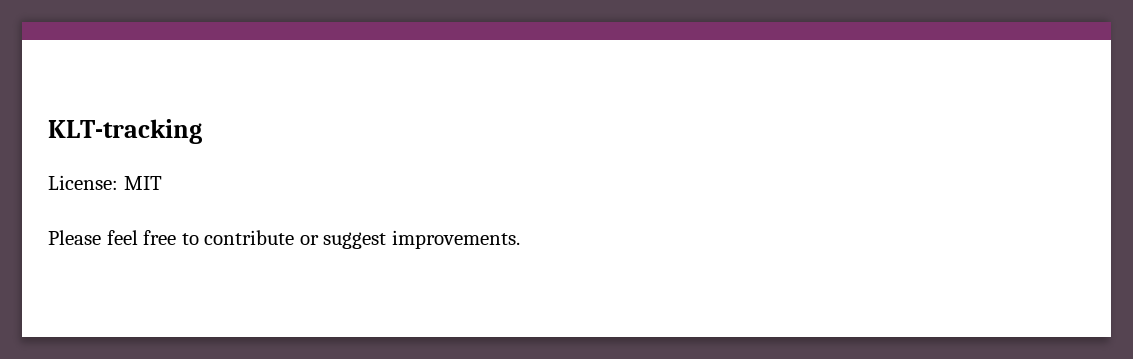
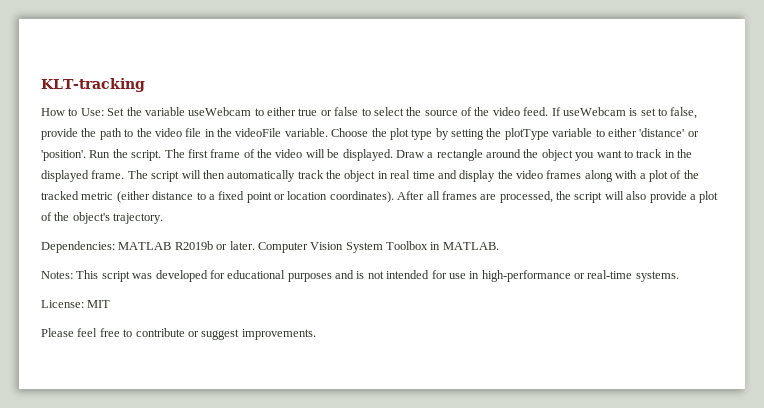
(202, 131) none -> [41,107,698,119] [41,128,699,140] [41,149,692,161] [41,170,699,182] [41,191,719,203] [41,212,164,224] [41,241,499,253] [41,270,679,282] // How to Use: Set the variable useWebcam to either true or false to select the source of the video feed. If useWebcam is set to false, provide the path to the video file in the videoFile variable. Choose the plot type by setting the plotType variable to either 'distance' or 'position'. Run the script. The first frame of the video will be displayed. Draw a rectangle around the object you want to track in the displayed frame. The script will then automatically track the object in real time and display the video frames along with a plot of the tracked metric (either distance to a fixed point or location coordinates). After all frames are processed, the script will also provide a plot of the object's trajectory. // Dependencies: MATLAB R2019b or later. Computer Vision System Toolbox in MATLAB. // Notes: This script was developed for educational purposes and is not intended for use in high-performance or real-time systems.

